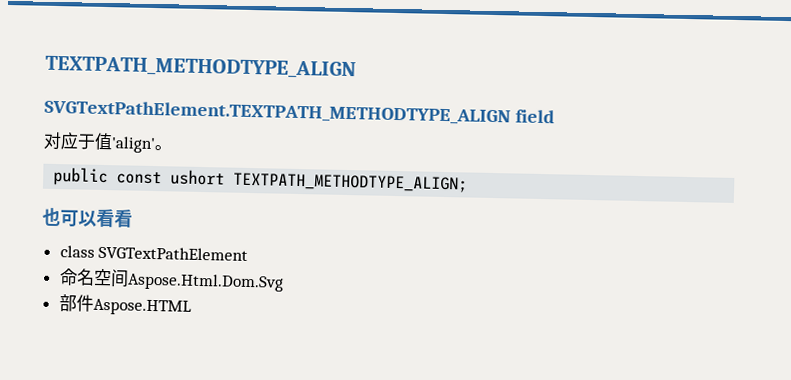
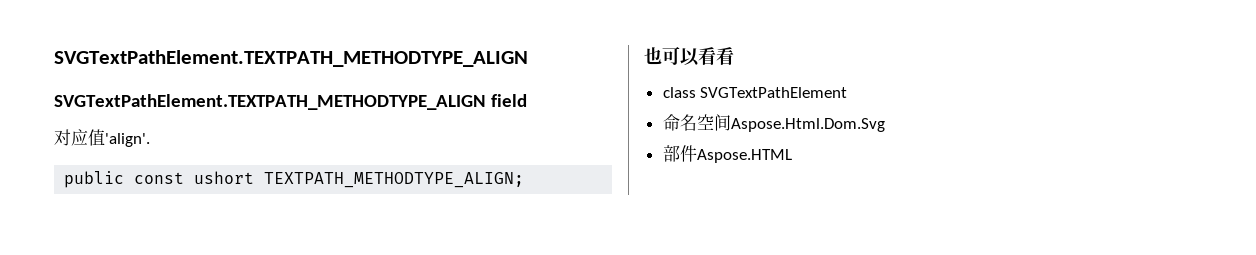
[45,55,356,80] TEXTPATH_METHODTYPE_ALIGN -> [54,50,528,67] SVGTextPathElement.TEXTPATH_METHODTYPE_ALIGN
[77,132,172,154] 于值'align'。 -> [88,129,150,147] 值'align'.

